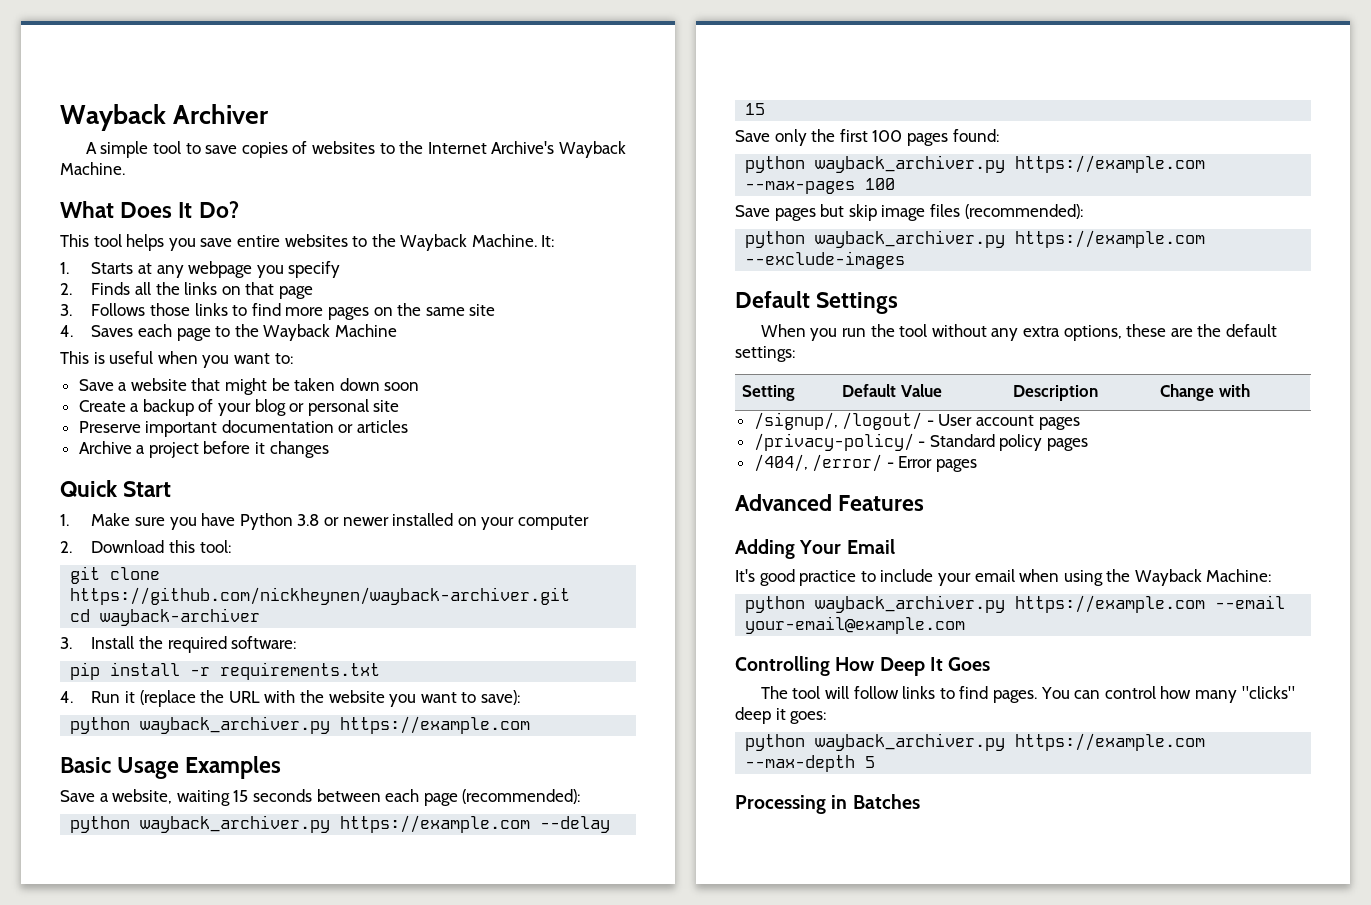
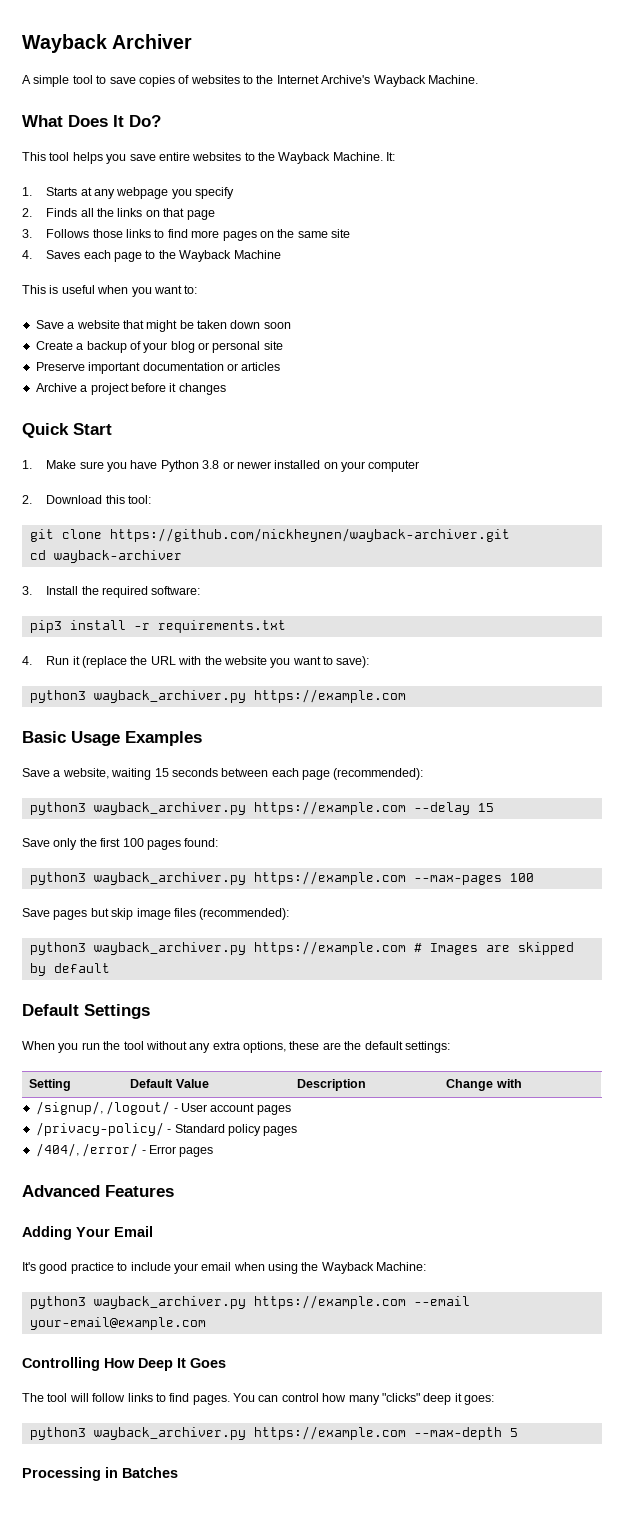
[70,662,101,680] pip -> [29,620,62,633] pip3
[70,717,131,734] python -> [29,690,86,703] python3
[70,816,131,833] python -> [29,802,86,815] python3
[745,156,806,173] python -> [29,872,86,885] python3
[745,230,1206,248] [745,251,906,269] python wayback_archiver.py https://example.com --exclude-images -> [29,941,574,955] [29,963,110,976] python3 wayback_archiver.py https://example.com # Images are skipped by default
[745,596,806,613] python -> [29,1296,86,1309] python3
[745,734,806,751] python -> [29,1427,86,1440] python3

